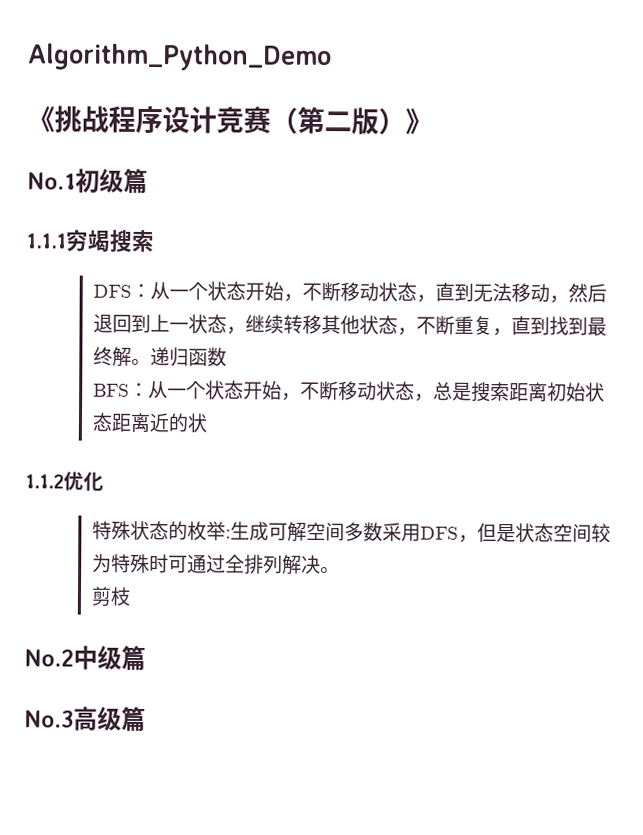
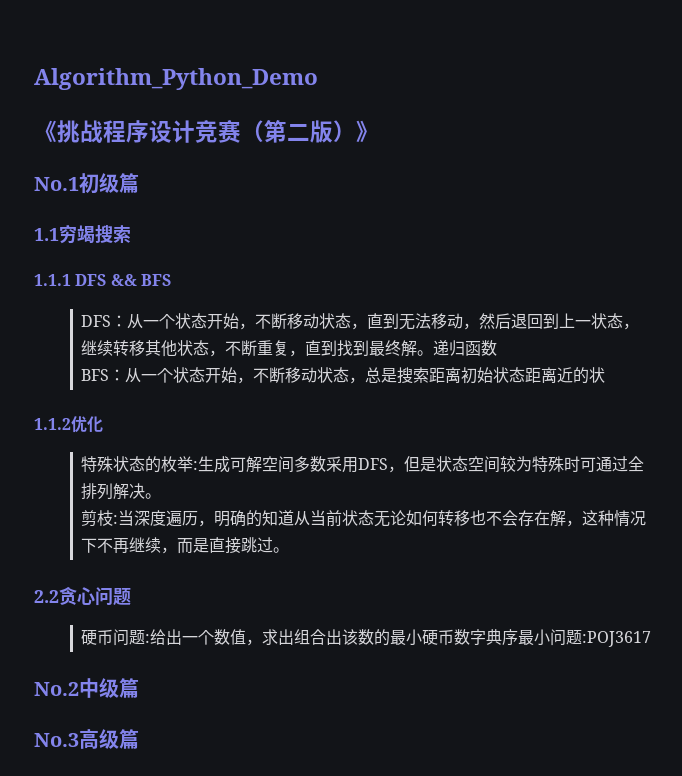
[26,233,67,249] 1.1.1 -> [34,228,59,241] 1.1
(155, 241) none -> [34,274,171,286] // 1.1.1 DFS && BFS
(131, 596) none -> [113,510,647,527] [81,537,290,554] [34,586,131,606] [81,629,652,647] :当深度遍历，明确的知道从当前状态无论如何转移也不会存在解，这种情况下不再继续，而是直接跳过。 // 2.2贪心问题 // 硬币问题:给出一个数值，求出组合出该数的最小硬币数字典序最小问题:POJ3617

